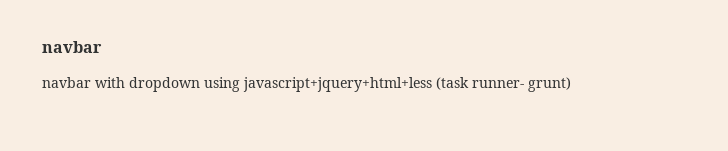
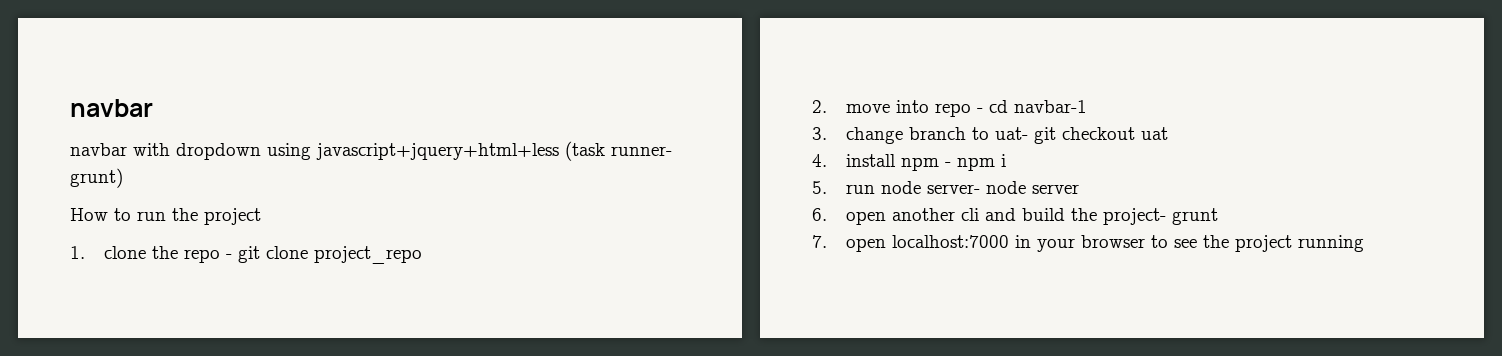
(571, 84) none -> [70,208,261,225] [70,246,422,264] [812,100,1087,117] [812,127,1168,144] [812,154,1006,171] [812,181,1079,194] [812,208,1218,225] [812,235,1364,252] // How to run the project // 1. clone the repo - git clone project_repo // 2. move into repo - cd navbar-1 // 3. change branch to uat- git checkout uat // 4. install npm - npm i // 5. run node server- node server // 6. open another cli and build the project- grunt // 7. open localhost:7000 in your browser to see the project running

